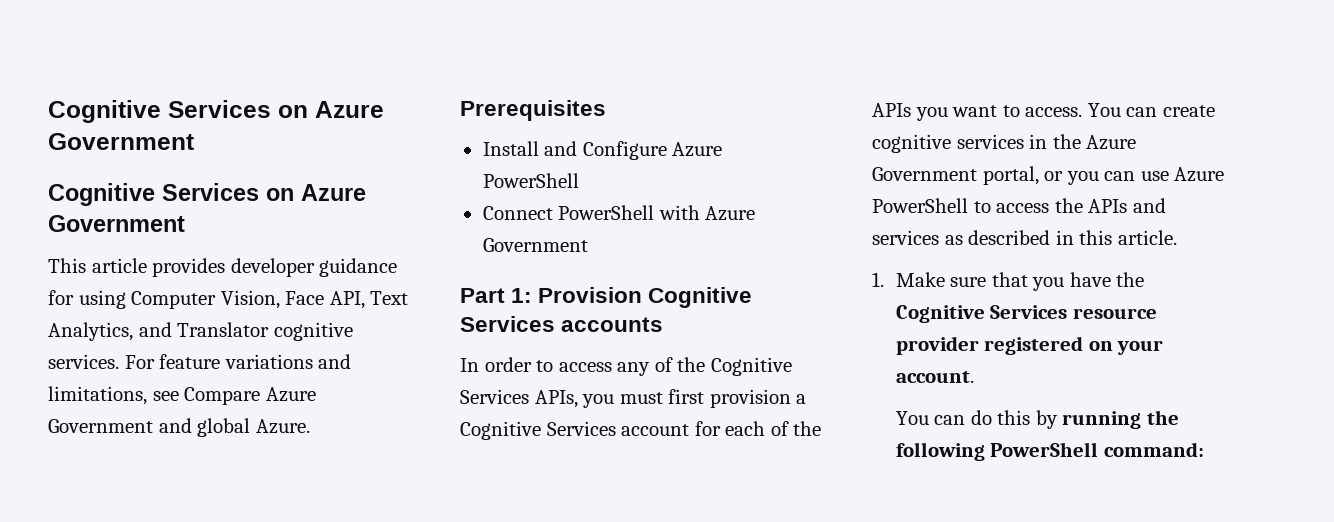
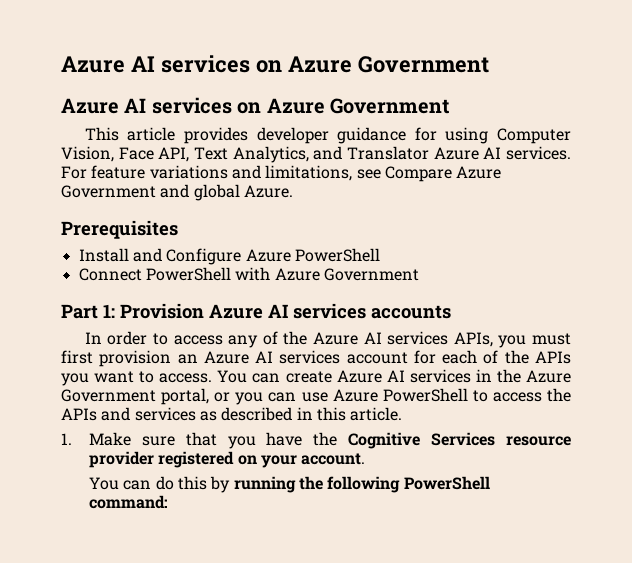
[48,100,384,123] [48,133,194,150] [48,183,259,206] Cognitive Services on Azure Government // Cognitive Services -> [61,55,489,73] [61,97,232,114] Azure AI services on Azure Government // Azure AI services
[273,322,353,341] cognitive -> [433,147,502,160] Azure AI
[648,287,753,308] [460,316,555,332] Cognitive Services -> [209,303,366,319] Azure AI services
[710,357,792,376] [460,389,529,404] Cognitive Services -> [312,331,449,345] Azure AI services
[796,394,807,404] [460,421,616,440] a Cognitive Services -> [177,350,341,364] an Azure AI services
[872,134,951,153] cognitive -> [336,370,405,383] Azure AI

